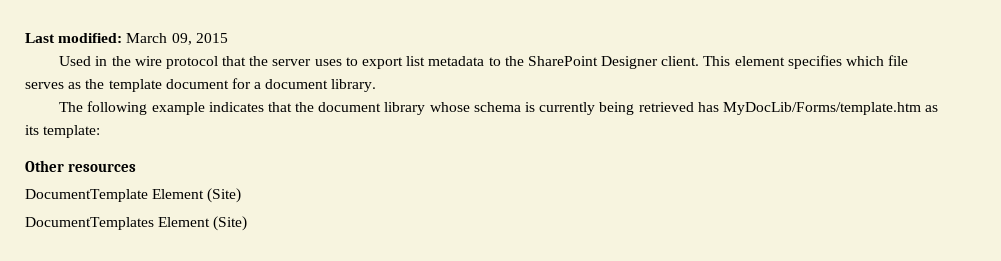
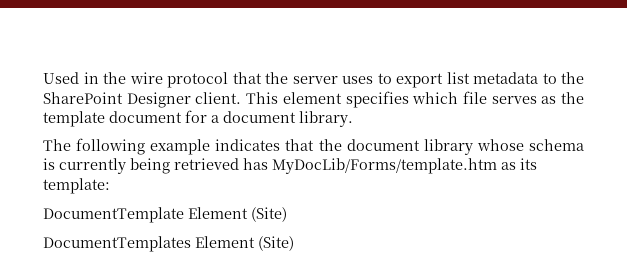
[25,33,228,45] Last modified: March 09, 2015 // -> (43, 78) none
[25,160,137,172] // Other resources -> (110, 186) none

